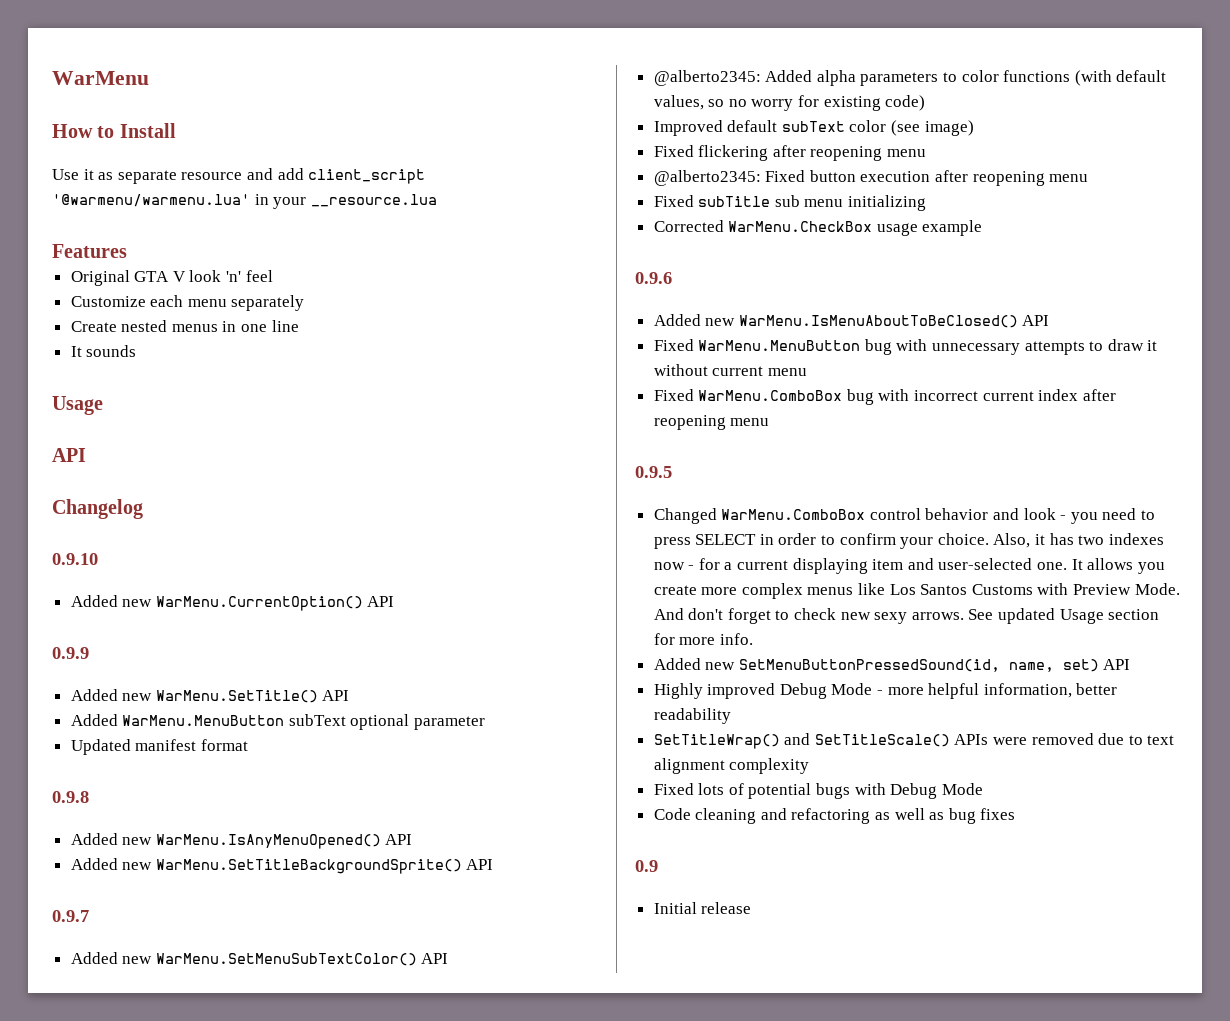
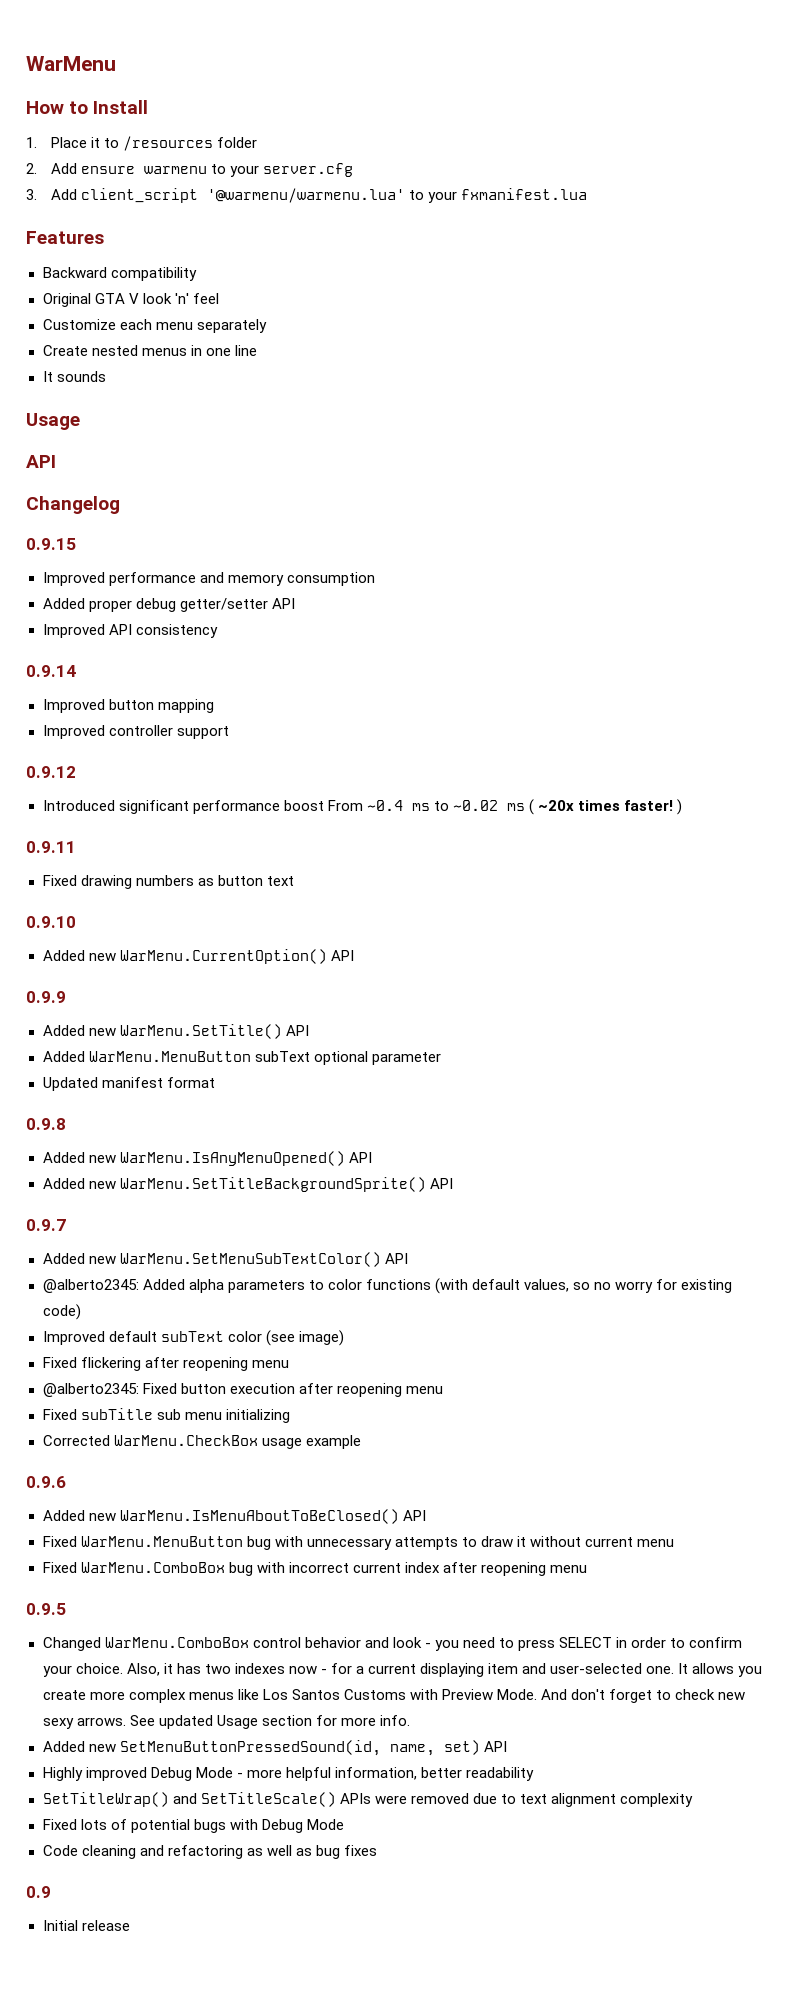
[52,168,426,184] [52,194,437,209] Use it as separate resource and add client_script '@warmenu/warmenu.lua' in your __resource.lua -> [26,136,258,151] [26,163,354,177] [26,188,588,203] 1. Place it to /resources folder // 2. Add ensure warmenu to your server.cfg // 3. Add client_script '@warmenu/warmenu.lua' to your fxmanifest.lua
(127, 251) none -> [42,267,197,281] // Backward compatibility
(143, 509) none -> [26,538,76,550] [42,572,375,586] [42,598,295,612] [42,624,218,638] [26,665,76,677] [42,699,214,713] [42,725,229,739] [26,766,76,778] [42,799,683,815] [26,841,76,853] [42,875,294,889] // 0.9.15 // Improved performance and memory consumption // Added proper debug getter/setter API // Improved API consistency // 0.9.14 // Improved button mapping // Improved controller support // 0.9.12 // Introduced significant performance boost From ~0.4 ms to ~0.02 ms ( ~20x times faster! ) // 0.9.11 // Fixed drawing numbers as button text

